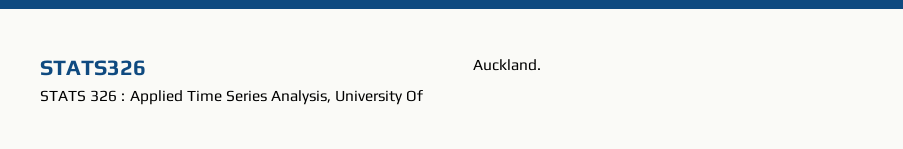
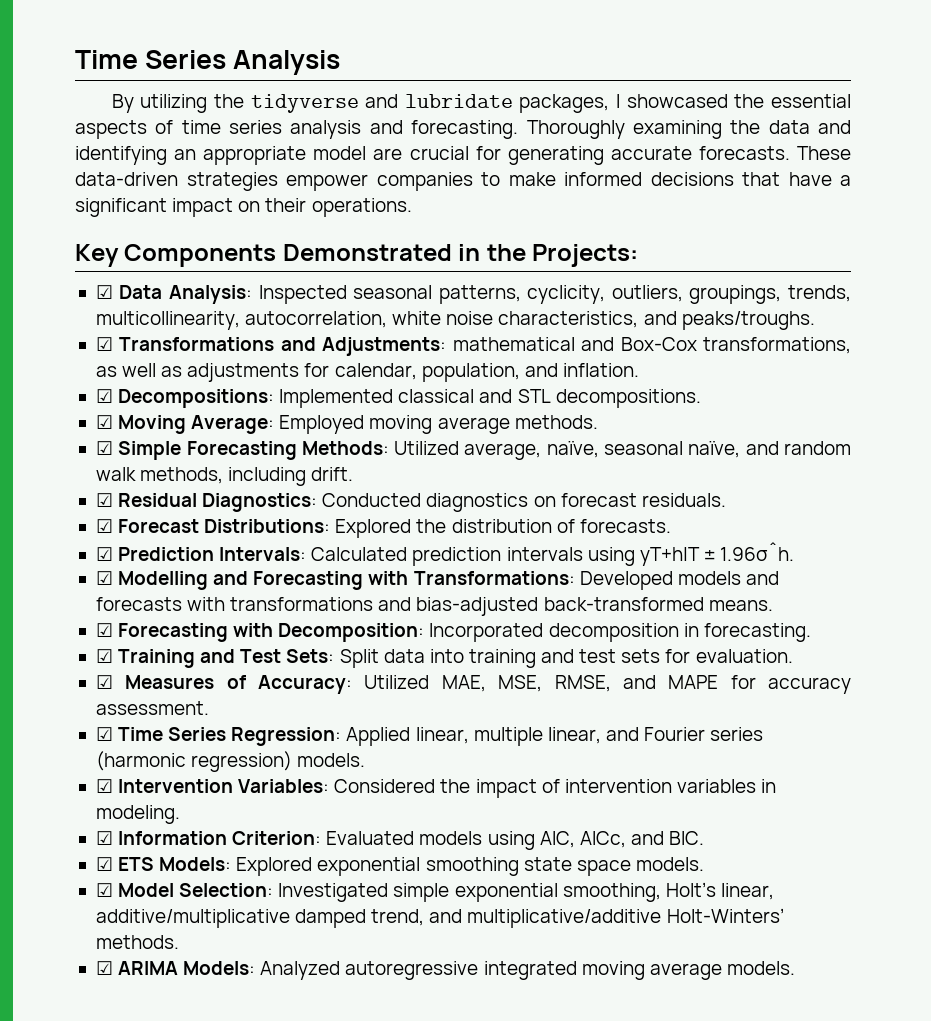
[40,60,146,76] [40,90,424,105] [473,59,541,71] STATS326 // STATS 326 : Applied Time Series Analysis, University Of Auckland. -> [75,50,341,75] [111,94,852,113] [75,120,852,139] [75,146,852,165] [75,172,851,191] [75,198,412,217] [75,244,639,267] [95,285,852,304] [95,311,815,330] [95,337,852,356] [95,363,639,382] [95,389,701,408] [95,415,598,434] [95,441,852,460] [95,467,354,486] [95,493,726,512] [95,519,671,538] [95,542,795,566] [95,571,779,590] [95,597,773,616] [95,623,811,642] [95,649,793,668] [95,675,851,694] [95,701,209,715] [95,727,764,746] [95,751,366,772] [95,779,777,798] [95,805,180,824] [95,831,705,850] [95,857,704,876] [95,882,774,902] [95,908,784,928] [95,935,179,949] [95,961,795,980] Time Series Analysis // By utilizing the tidyverse and lubridate packages, I showcased the essential aspects of time series analysis and forecasting. Thoroughly examining the data and identifying an appropriate model are crucial for generating accurate forecasts. These data-driven strategies empower companies to make informed decisions that have a significant impact on their operations. // Key Components Demonstrated in the Projects: // ☑ Data Analysis: Inspected seasonal patterns, cyclicity, outliers, groupings, trends, multicollinearity, autocorrelation, white noise characteristics, and peaks/troughs. // ☑ Transformations and Adjustments: mathematical and Box-Cox transformations, as well as adjustments for calendar, population, and inflation. // ☑ Decompositions: Implemented classical and STL decompositions. // ☑ Moving Average: Employed moving average methods. // ☑ Simple Forecasting Methods: Utilized average, naïve, seasonal naïve, and random walk methods, including drift. // ☑ Residual Diagnostics: Conducted diagnostics on forecast residuals. // ☑ Forecast Distributions: Explored the distribution of forecasts. // ☑ Prediction Intervals: Calculated prediction intervals using yT+h|T ± 1.96σˆh. // ☑ Modelling and Forecasting with Transformations: Developed models and forecasts with transformations and bias-adjusted back-transformed means. // ☑ Forecasting with Decomposition: Incorporated decomposition in forecasting. // ☑ Training and Test Sets: Split data into training and test sets for evaluation. // ☑ Measures of Accuracy: Utilized MAE, MSE, RMSE, and MAPE for accuracy assessment. // ☑ Time Series Regression: Applied linear, multiple linear, and Fourier series (harmonic regression) models. // ☑ Intervention Variables: Considered the impact of intervention variables in modeling. // ☑ Information Criterion: Evaluated models using AIC, AICc, and BIC. // ☑ ETS Models: Explored exponential smoothing state space models. // ☑ Model Selection: Investigated simple exponential smoothing, Holt’s linear, additive/multiplicative damped trend, and multiplicative/additive Holt-Winters’ methods. // ☑ ARIMA Models: Analyzed autoregressive integrated moving average models.

